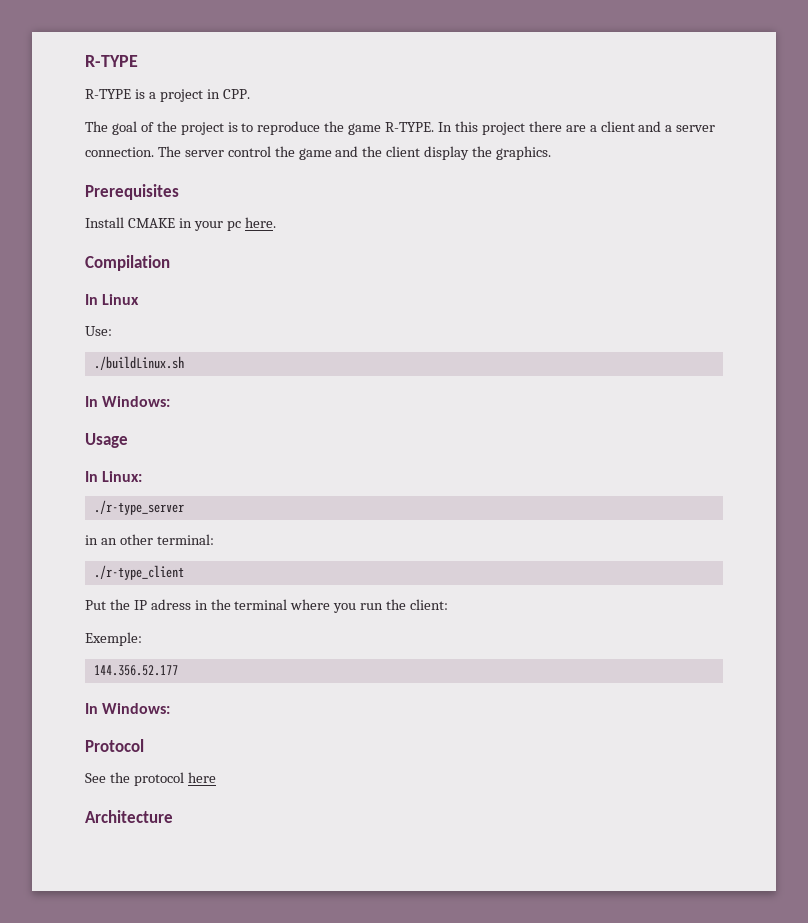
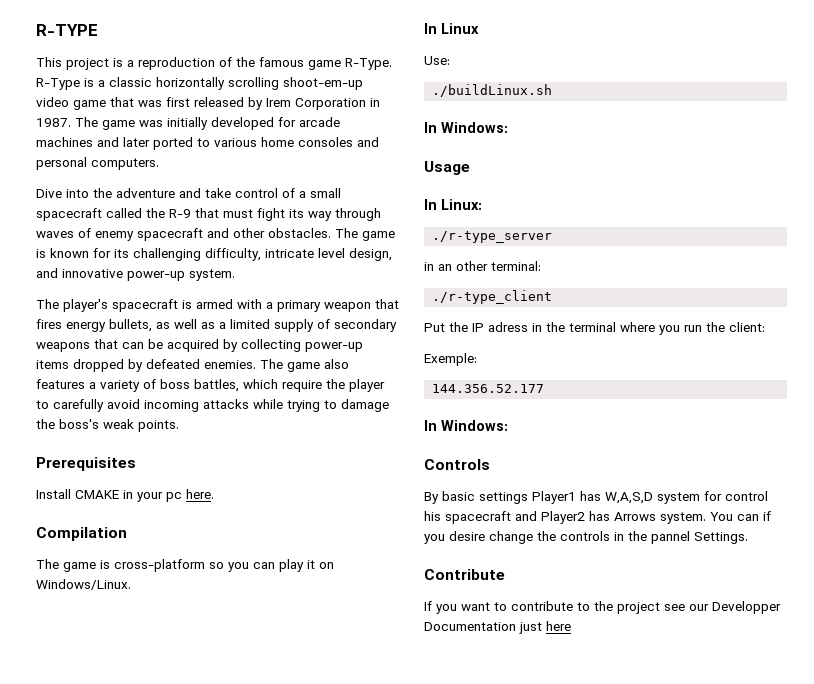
[85,89,250,102] [85,121,716,135] [85,146,552,160] R-TYPE is a project in CPP. // The goal of the project is to reproduce the game R-TYPE. In this project there are a client and a server connection. The server control the game and the client display the graphics. -> [36,57,392,70] [36,77,363,90] [36,97,380,110] [36,117,340,130] [36,137,379,150] [36,157,159,170] [36,188,341,198] [36,208,381,221] [36,228,395,241] [36,248,392,261] [36,268,235,281] [36,299,399,312] [36,319,397,332] [36,339,363,352] [36,359,349,372] [36,379,385,392] [36,399,389,412] [36,419,179,432] This project is a reproduction of the famous game R-Type. R-Type is a classic horizontally scrolling shoot-em-up video game that was first released by Irem Corporation in 1987. The game was initially developed for arcade machines and later ported to various home consoles and personal computers. // Dive into the adventure and take control of a small spacecraft called the R-9 that must fight its way through waves of enemy spacecraft and other obstacles. The game is known for its challenging difficulty, intricate level design, and innovative power-up system. // The player's spacecraft is armed with a primary weapon that fires energy bullets, as well as a limited supply of secondary weapons that can be acquired by collecting power-up items dropped by defeated enemies. The game also features a variety of boss battles, which require the player to carefully avoid incoming attacks while trying to damage the boss's weak points.
(170, 263) none -> [36,559,334,572] [36,579,131,590] // The game is cross-platform so you can play it on Windows/Linux.
[85,739,144,752] [85,772,184,786] Protocol // See the protocol -> [424,459,490,470] [424,491,768,504] [424,511,771,524] [424,531,748,544] [424,569,505,580] [424,601,781,614] [424,622,542,634] Controls // By basic settings Player1 has W,A,S,D system for control his spacecraft and Player2 has Arrows system. You can if you desire change the controls in the pannel Settings. // Contribute // If you want to contribute to the project see our Developper Documentation just
[85,810,173,823] // Architecture -> (571, 626) none

